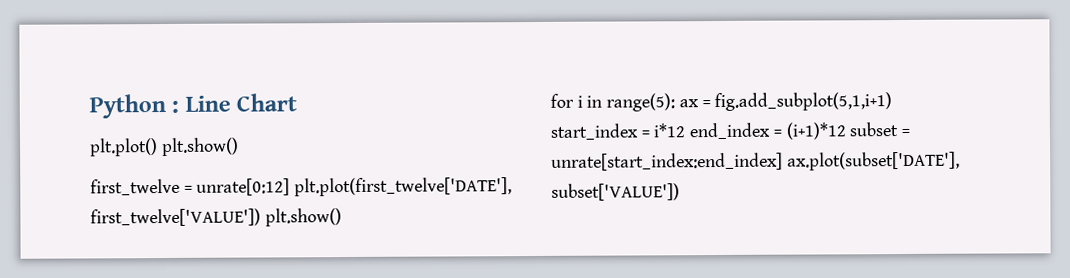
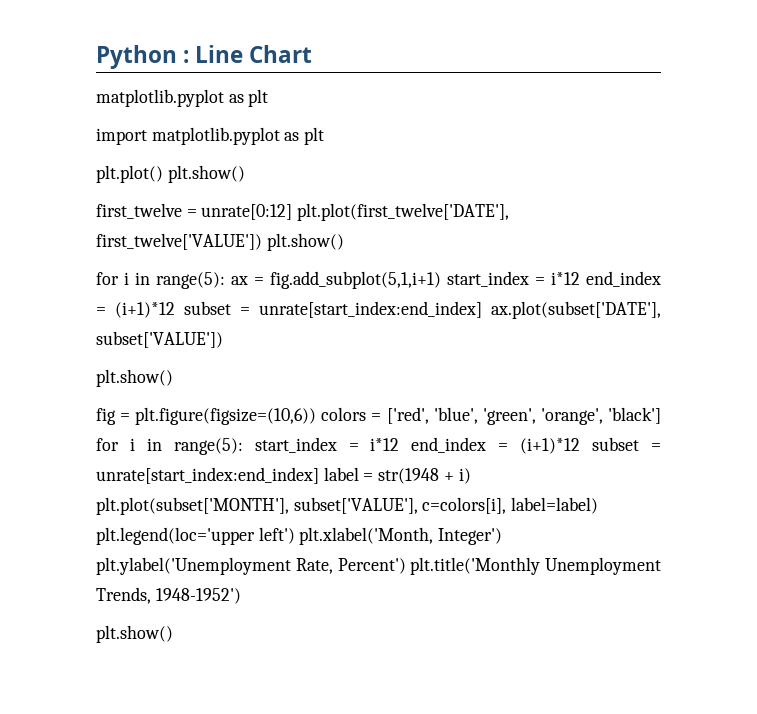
(298, 102) none -> [96,89,269,107] [96,127,325,145] // matplotlib.pyplot as plt // import matplotlib.pyplot as plt
(680, 192) none -> [96,369,173,387] [96,407,661,425] [96,437,662,455] [96,467,471,484] [96,497,599,515] [96,527,503,545] [96,557,661,575] [96,587,241,604] [96,625,173,643] // plt.show() // fig = plt.figure(figsize=(10,6)) colors = ['red', 'blue', 'green', 'orange', 'black'] for i in range(5): start_index = i*12 end_index = (i+1)*12 subset = unrate[start_index:end_index] label = str(1948 + i) plt.plot(subset['MONTH'], subset['VALUE'], c=colors[i], label=label) plt.legend(loc='upper left') plt.xlabel('Month, Integer') plt.ylabel('Unemployment Rate, Percent') plt.title('Monthly Unemployment Trends, 1948-1952') // plt.show()

